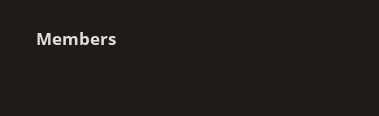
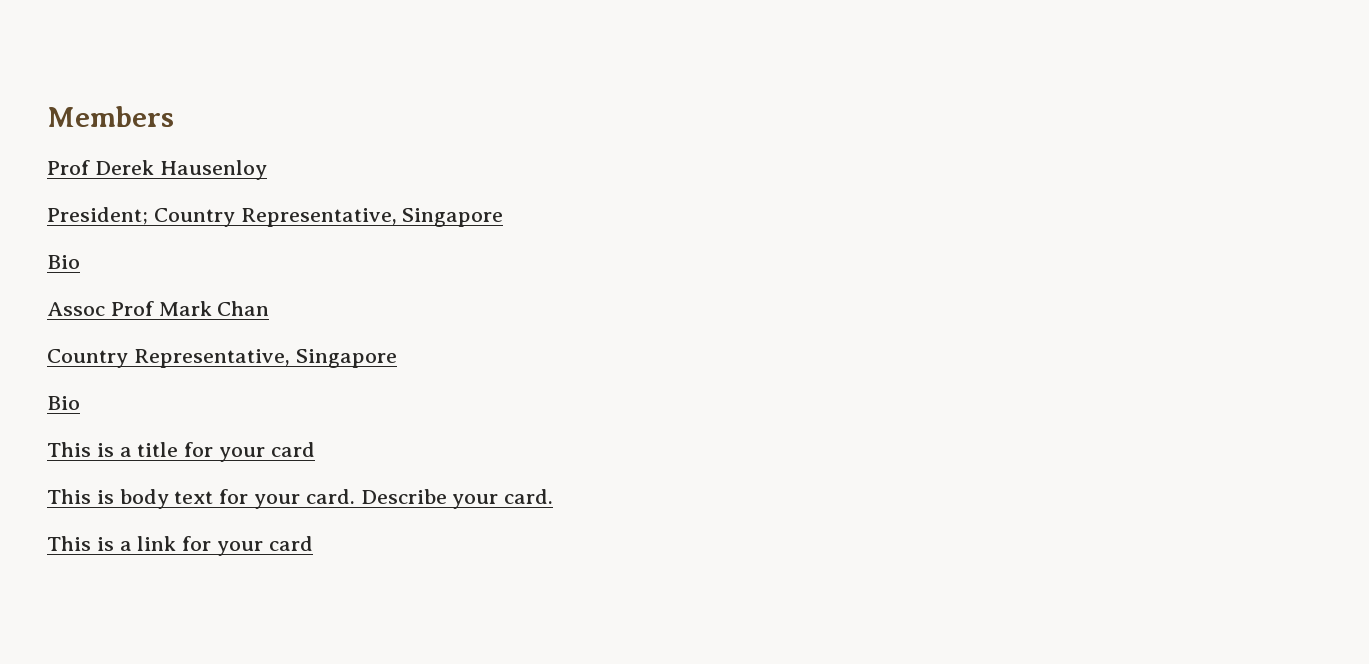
(116, 38) none -> [47,160,267,180] [47,207,504,227] [47,255,80,269] [47,301,270,316] [47,349,397,368] [47,396,80,410] [47,442,315,462] [47,489,554,509] [47,536,313,556] // Prof Derek Hausenloy // President; Country Representative, Singapore // Bio // Assoc Prof Mark Chan // Country Representative, Singapore // Bio // This is a title for your card // This is body text for your card. Describe your card. // This is a link for your card

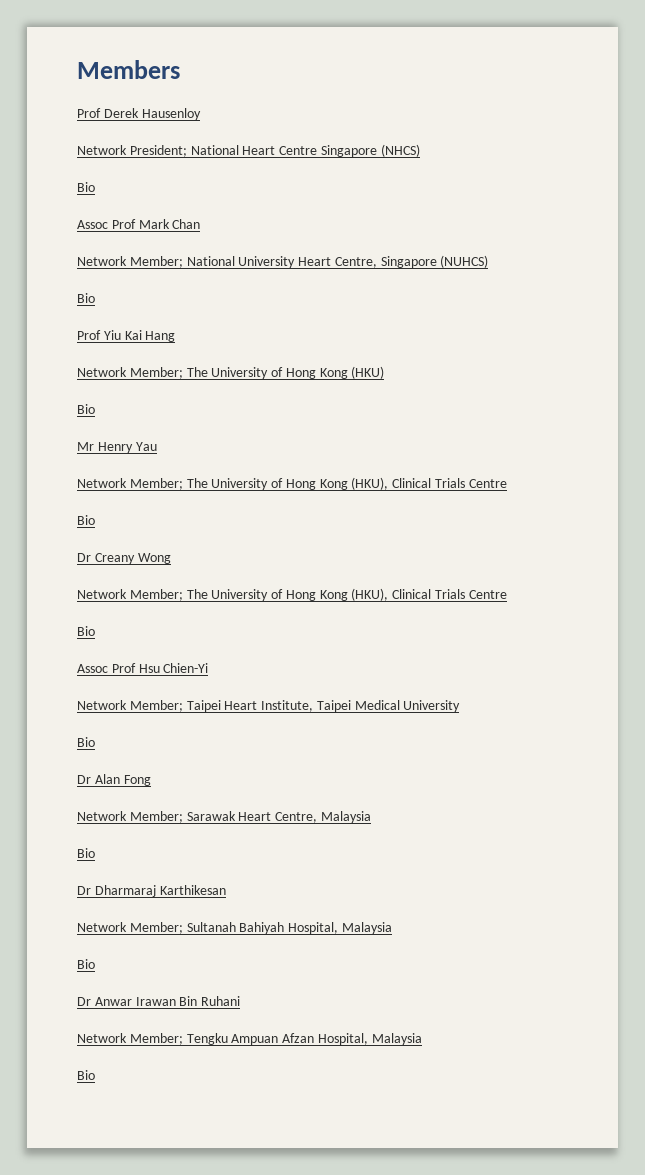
[47,207,504,227] President; Country Representative, Singapore -> [77,144,420,157] Network President; National Heart Centre Singapore (NHCS)
[47,349,397,368] [47,396,80,410] [47,442,315,462] [47,489,554,509] [47,536,313,556] Country Representative, Singapore // Bio // This is a title for your card // This is body text for your card. Describe your card. // This is a link for your card -> [77,255,489,268] [77,293,95,303] [77,330,176,342] [77,366,385,379] [77,404,95,414] [77,442,157,453] [77,477,507,490] [77,515,95,525] [77,553,171,564] [77,588,507,601] [77,626,95,636] [77,663,209,673] [77,700,461,712] [77,737,95,747] [77,774,151,786] [77,811,371,823] [77,848,95,858] [77,885,226,897] [77,922,392,934] [77,959,95,969] [77,996,241,1006] [77,1033,422,1045] [77,1070,95,1080] Network Member; National University Heart Centre, Singapore (NUHCS) // Bio // Prof Yiu Kai Hang // Network Member; The University of Hong Kong (HKU) // Bio // Mr Henry Yau // Network Member; The University of Hong Kong (HKU), Clinical Trials Centre // Bio // Dr Creany Wong // Network Member; The University of Hong Kong (HKU), Clinical Trials Centre // Bio // Assoc Prof Hsu Chien-Yi // Network Member; Taipei Heart Institute, Taipei Medical University // Bio // Dr Alan Fong // Network Member; Sarawak Heart Centre, Malaysia // Bio // Dr Dharmaraj Karthikesan // Network Member; Sultanah Bahiyah Hospital, Malaysia // Bio // Dr Anwar Irawan Bin Ruhani // Network Member; Tengku Ampuan Afzan Hospital, Malaysia // Bio

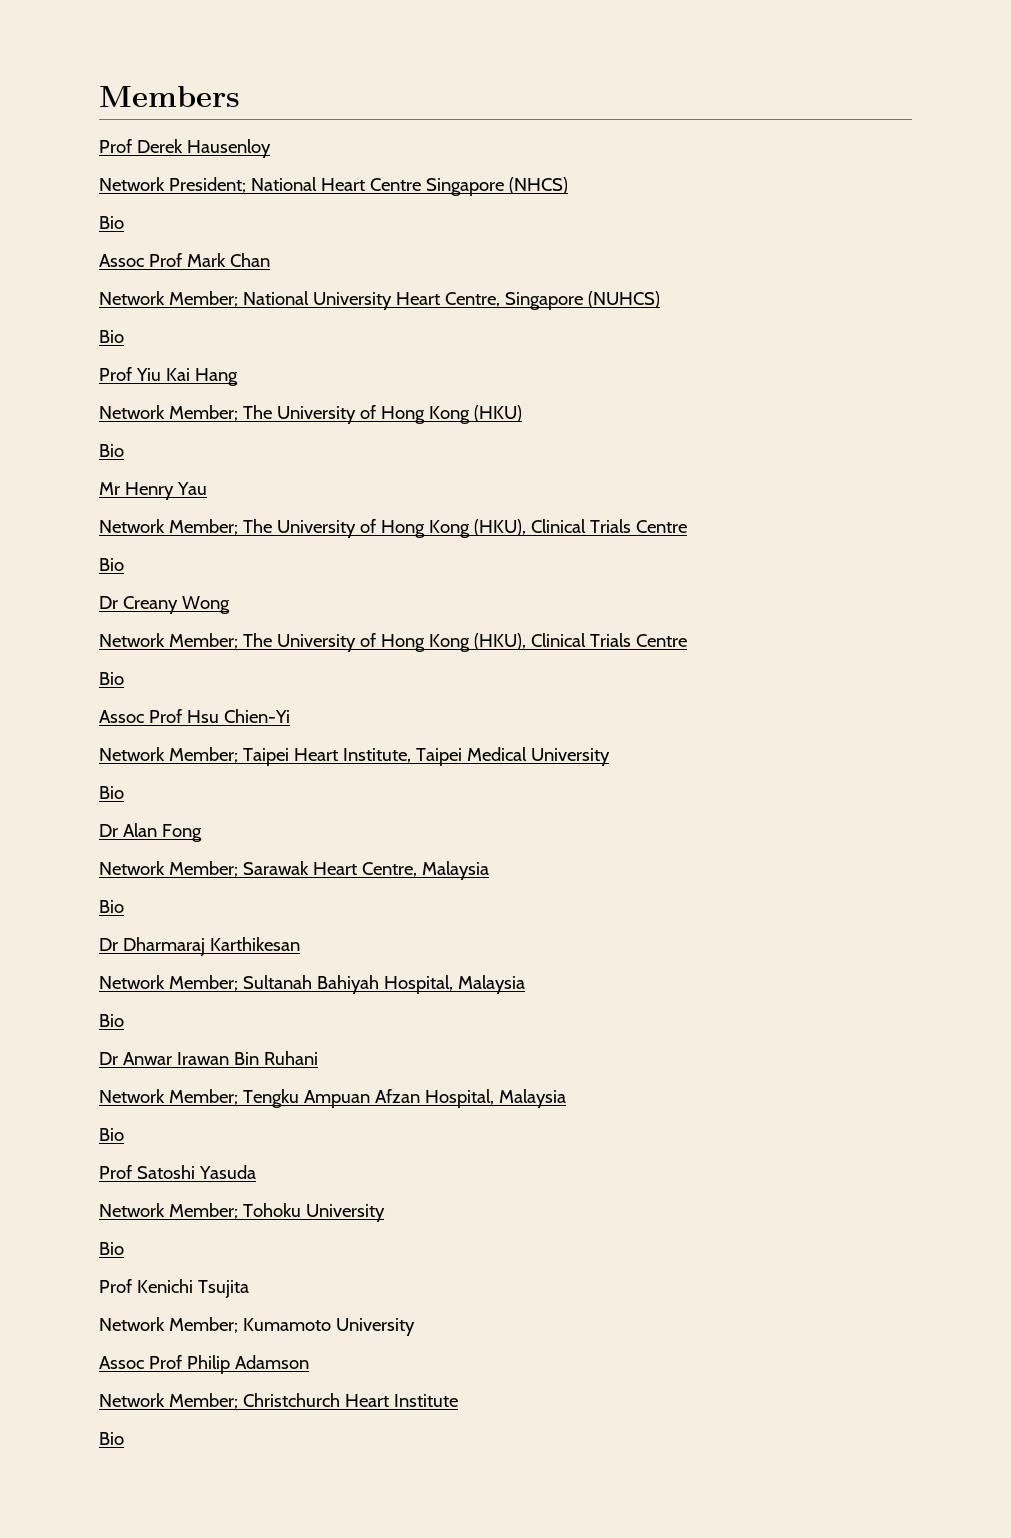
(95, 1075) none -> [99,1165,256,1179] [99,1203,385,1222] [99,1242,124,1255] [99,1279,249,1298] [99,1317,415,1336] [99,1355,309,1374] [99,1393,458,1409] [99,1432,124,1445] // Prof Satoshi Yasuda // Network Member; Tohoku University // Bio // Prof Kenichi Tsujita // Network Member; Kumamoto University // Assoc Prof Philip Adamson // Network Member; Christchurch Heart Institute // Bio

